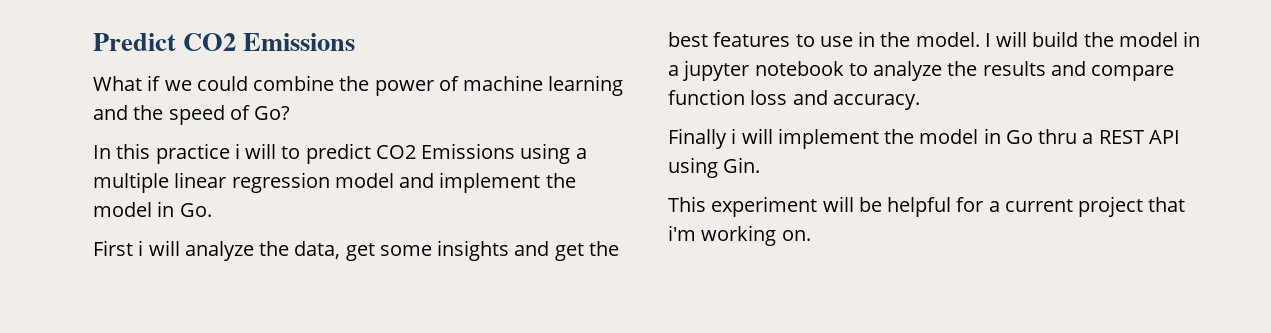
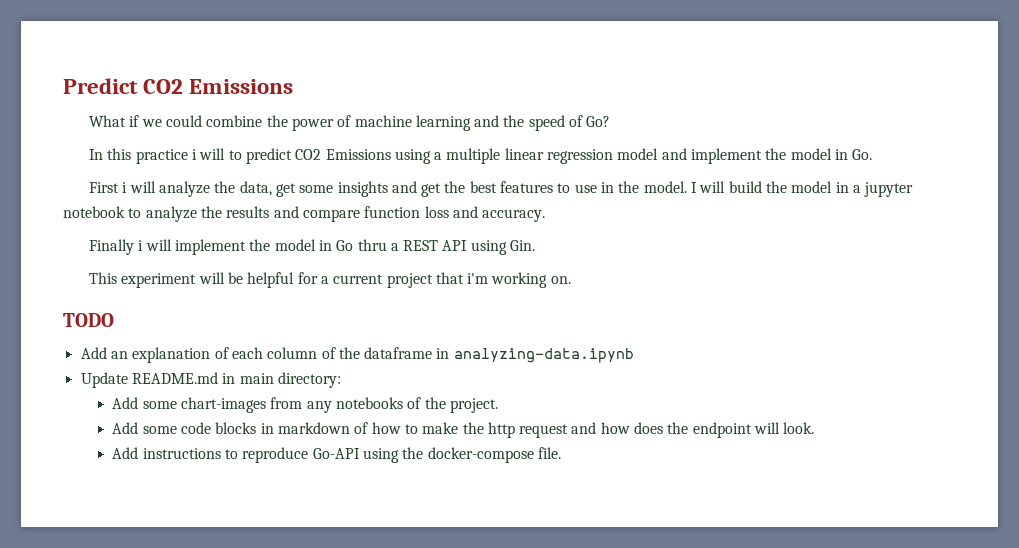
(811, 235) none -> [63,313,114,327] [80,347,634,363] [80,372,341,388] [112,397,498,413] [112,422,815,438] [112,447,561,463] // TODO // Add an explanation of each column of the dataframe in analyzing-data.ipynb // Update README.md in main directory: // Add some chart-images from any notebooks of the project. // Add some code blocks in markdown of how to make the http request and how does the endpoint will look. // Add instructions to reproduce Go-API using the docker-compose file.

